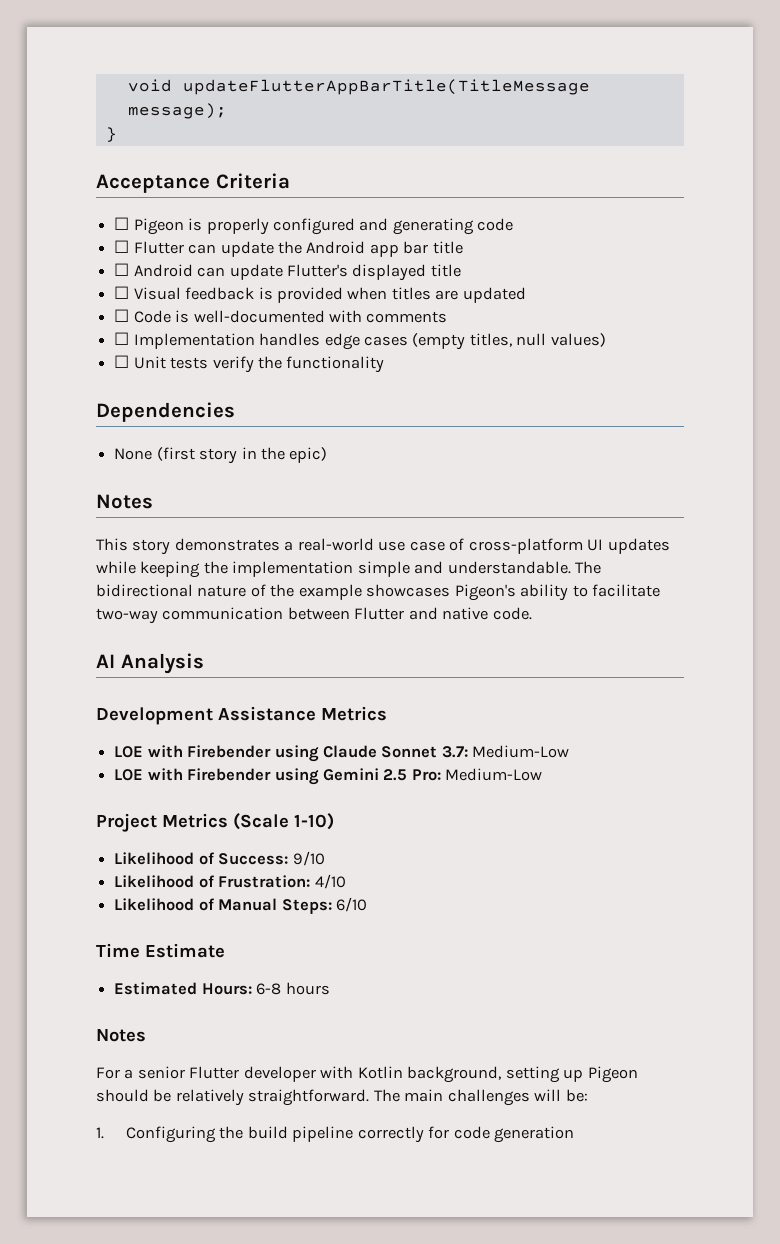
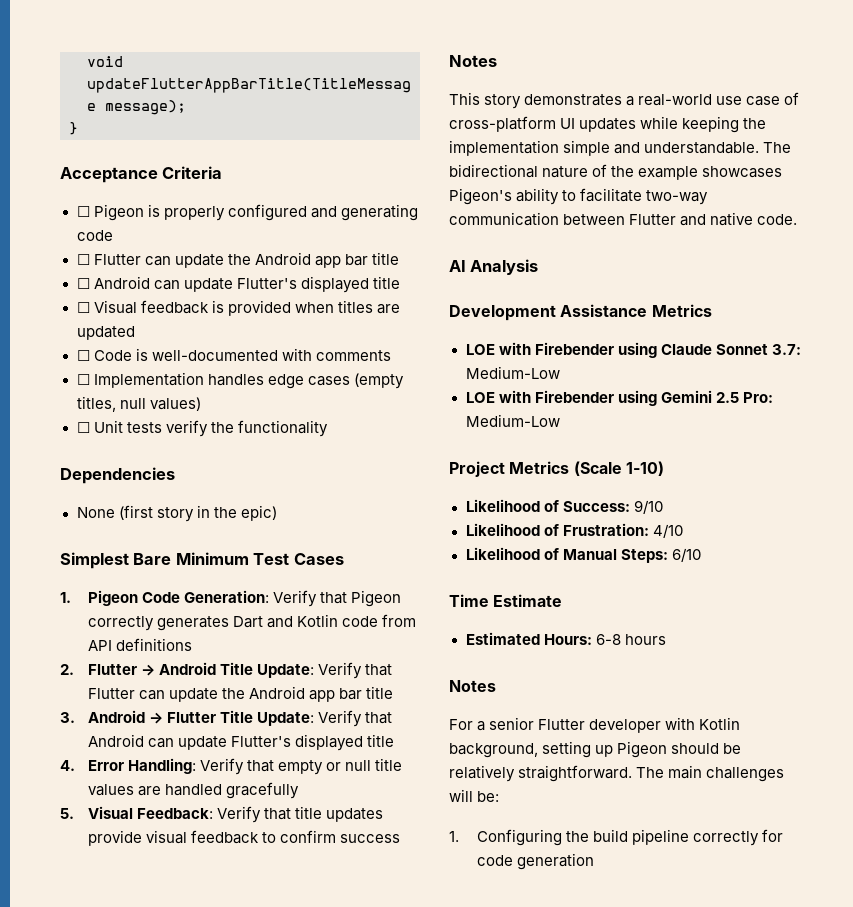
(328, 455) none -> [60,552,344,569] [60,590,402,607] [87,614,417,631] [87,638,192,651] [60,662,393,679] [87,686,394,702] [60,710,393,727] [87,734,395,751] [60,758,403,775] [87,782,299,799] [60,806,384,823] [87,830,401,846] // Simplest Bare Minimum Test Cases // 1. Pigeon Code Generation: Verify that Pigeon correctly generates Dart and Kotlin code from API definitions // 2. Flutter → Android Title Update: Verify that Flutter can update the Android app bar title // 3. Android → Flutter Title Update: Verify that Android can update Flutter's displayed title // 4. Error Handling: Verify that empty or null title values are handled gracefully // 5. Visual Feedback: Verify that title updates provide visual feedback to confirm success

